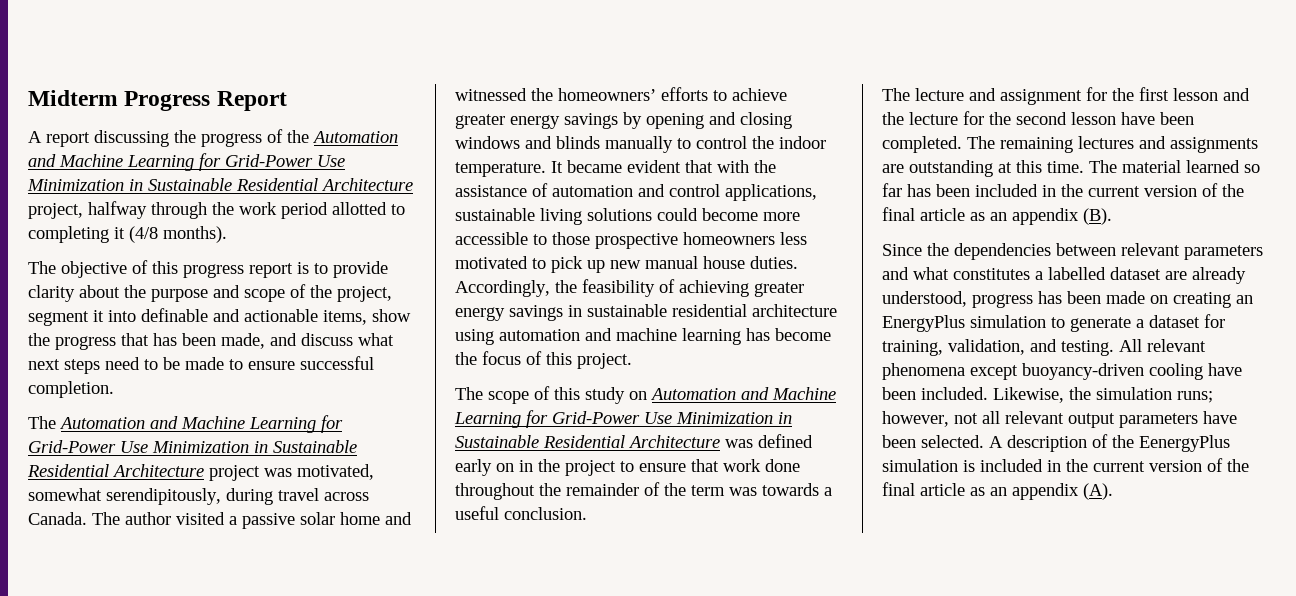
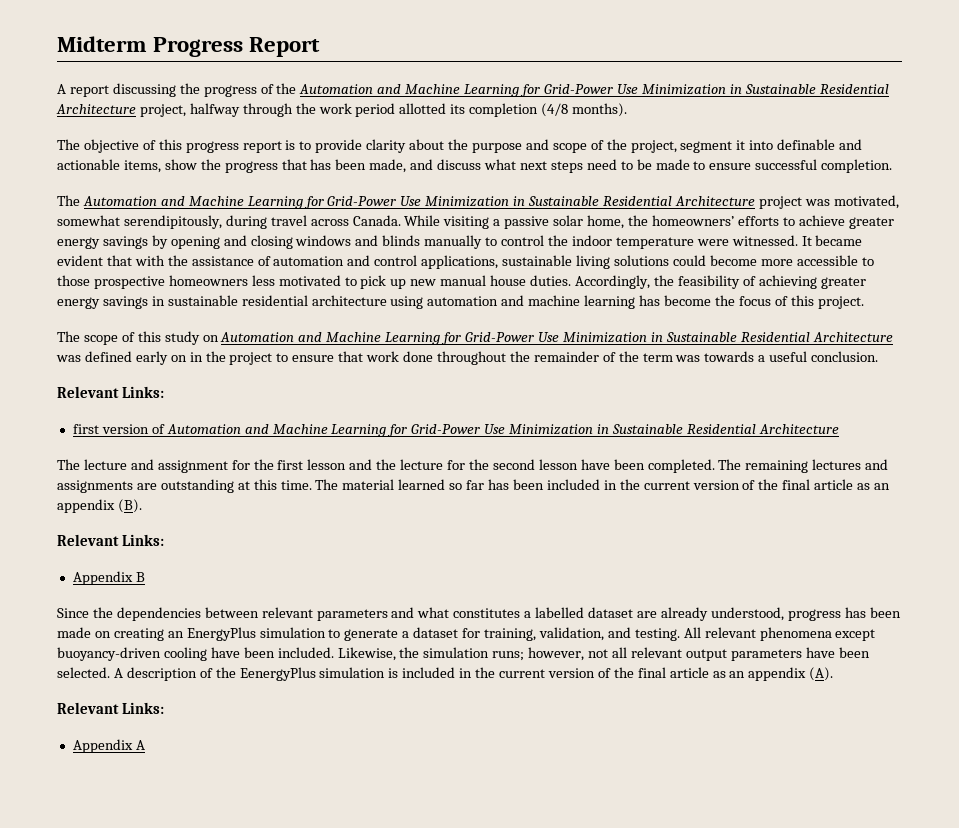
[391,204,405,215] [28,226,125,243] to completing it -> [450,103,539,117] its completion
[92,512,412,529] [455,88,527,101] The author visited a passive solar home and witnessed -> [404,215,625,229] While visiting a passive solar home,
[455,162,546,177] temperature. -> [615,235,798,249] temperature were witnessed.
(587, 513) none -> [57,386,164,398] [72,424,839,437] // Relevant Links: // first version of Automation and Machine Learning for Grid-Power Use Minimization in Sustainable Residential Architecture
(1112, 216) none -> [57,534,164,546] [72,571,145,585] // Relevant Links: // Appendix B
(1113, 491) none -> [57,702,164,714] [72,739,145,753] // Relevant Links: // Appendix A

